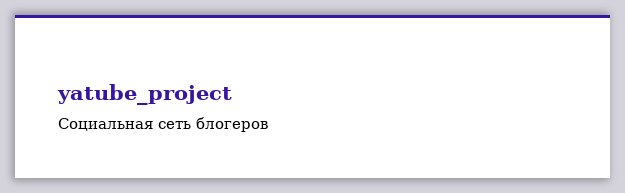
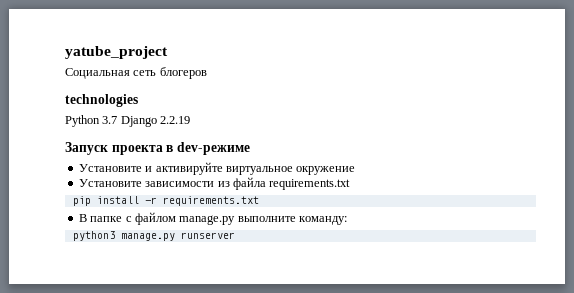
(268, 124) none -> [65,94,138,107] [65,115,191,127] [65,142,250,155] [78,162,356,175] [78,177,351,190] [72,196,259,206] [78,212,347,225] [72,231,235,241] // technologies // Python 3.7 Django 2.2.19 // Запуск проекта в dev-режиме // Установите и активируйте виртуальное окружение // Установите зависимости из файла requirements.txt // pip install -r requirements.txt // В папке с файлом manage.py выполните команду: // python3 manage.py runserver

